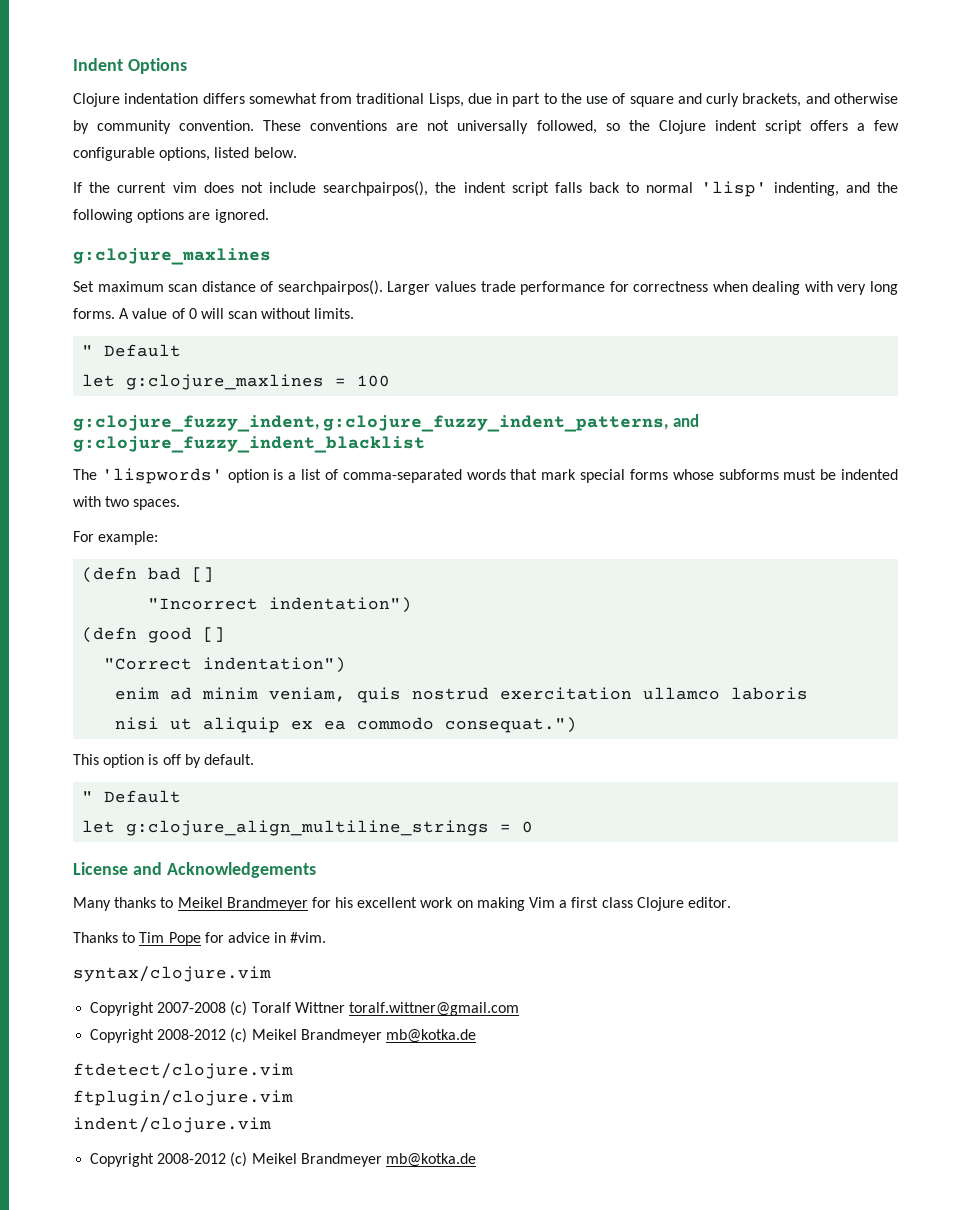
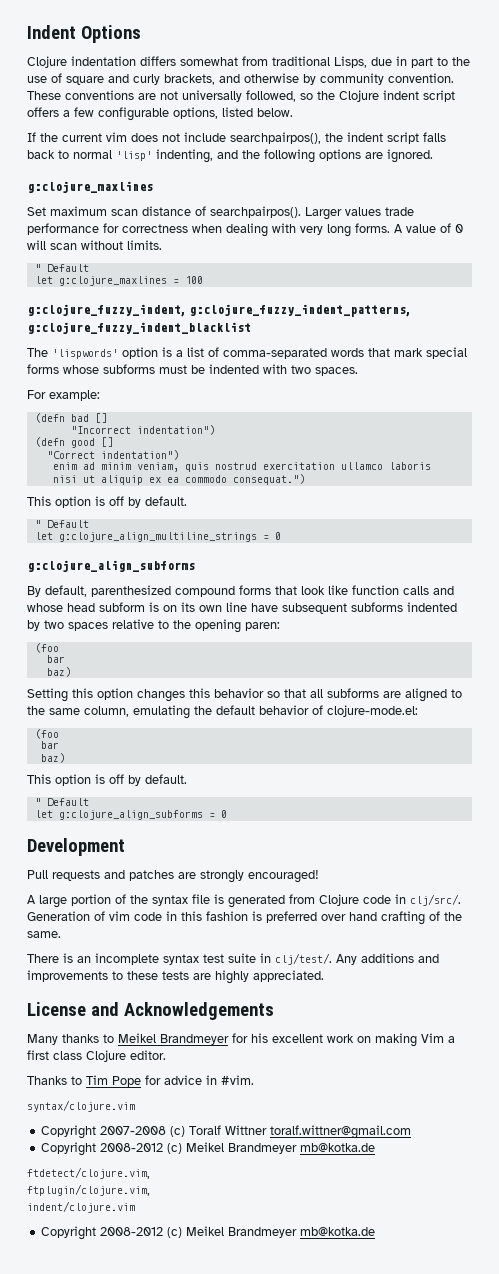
[672,414,699,427] and -> (410, 310) none
(534, 827) none -> [27,560,195,572] [27,585,454,597] [27,602,457,614] [27,619,280,633] [34,643,59,653] [46,655,65,663] [46,667,71,677] [27,688,462,702] [27,705,418,719] [34,729,59,739] [40,741,59,749] [40,753,65,763] [27,774,187,786] [34,798,89,806] [34,810,227,820] [27,838,125,856] [27,870,319,883] [27,894,461,908] [27,911,462,925] [27,931,61,938] [27,953,439,965] [27,970,324,984] // g:clojure_align_subforms // By default, parenthesized compound forms that look like function calls and whose head subform is on its own line have subsequent subforms indented by two spaces relative to the opening paren: // (foo // bar // baz) // Setting this option changes this behavior so that all subforms are aligned to the same column, emulating the default behavior of clojure-mode.el: // (foo // bar // baz) // This option is off by default. // " Default // let g:clojure_align_subforms = 0 // Development // Pull requests and patches are strongly encouraged! // A large portion of the syntax file is generated from Clojure code in clj/src/. Generation of vim code in this fashion is preferred over hand crafting of the same. // There is an incomplete syntax test suite in clj/test/. Any additions and improvements to these tests are highly appreciated.
[73,1063,293,1079] [73,1090,293,1106] ftdetect/clojure.vim // ftplugin/clojure.vim -> [27,1167,150,1179] [27,1184,150,1196] ftdetect/clojure.vim, // ftplugin/clojure.vim,

